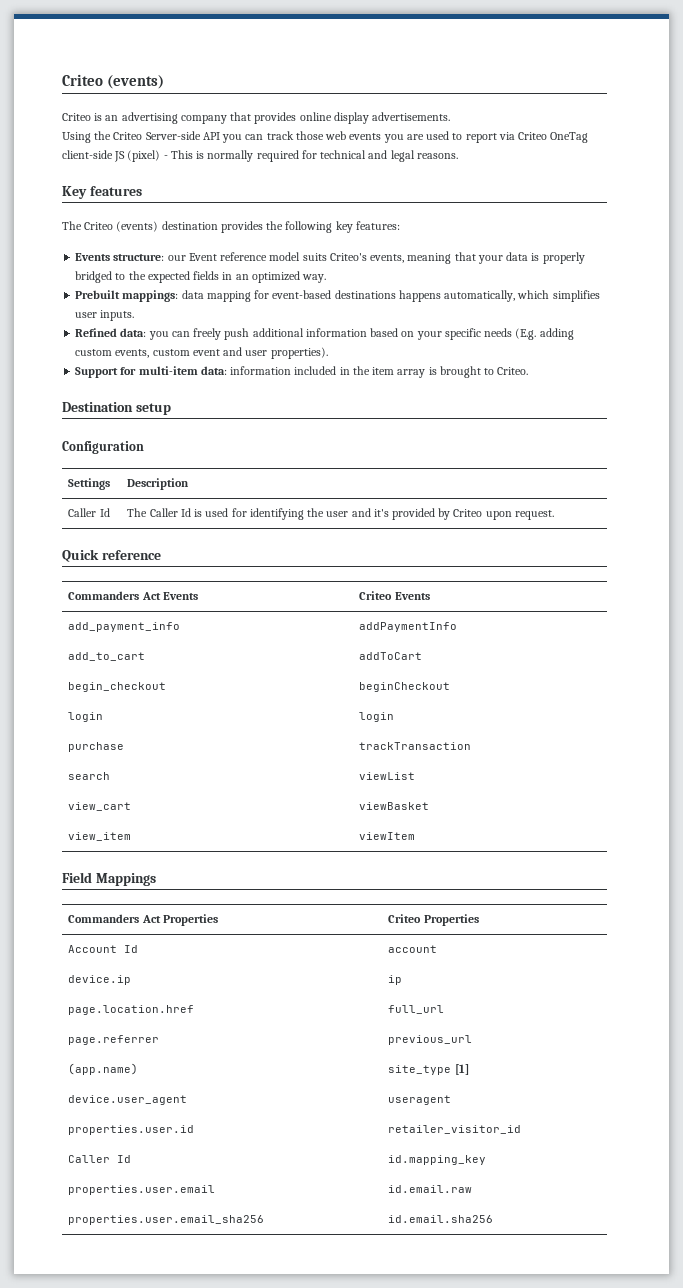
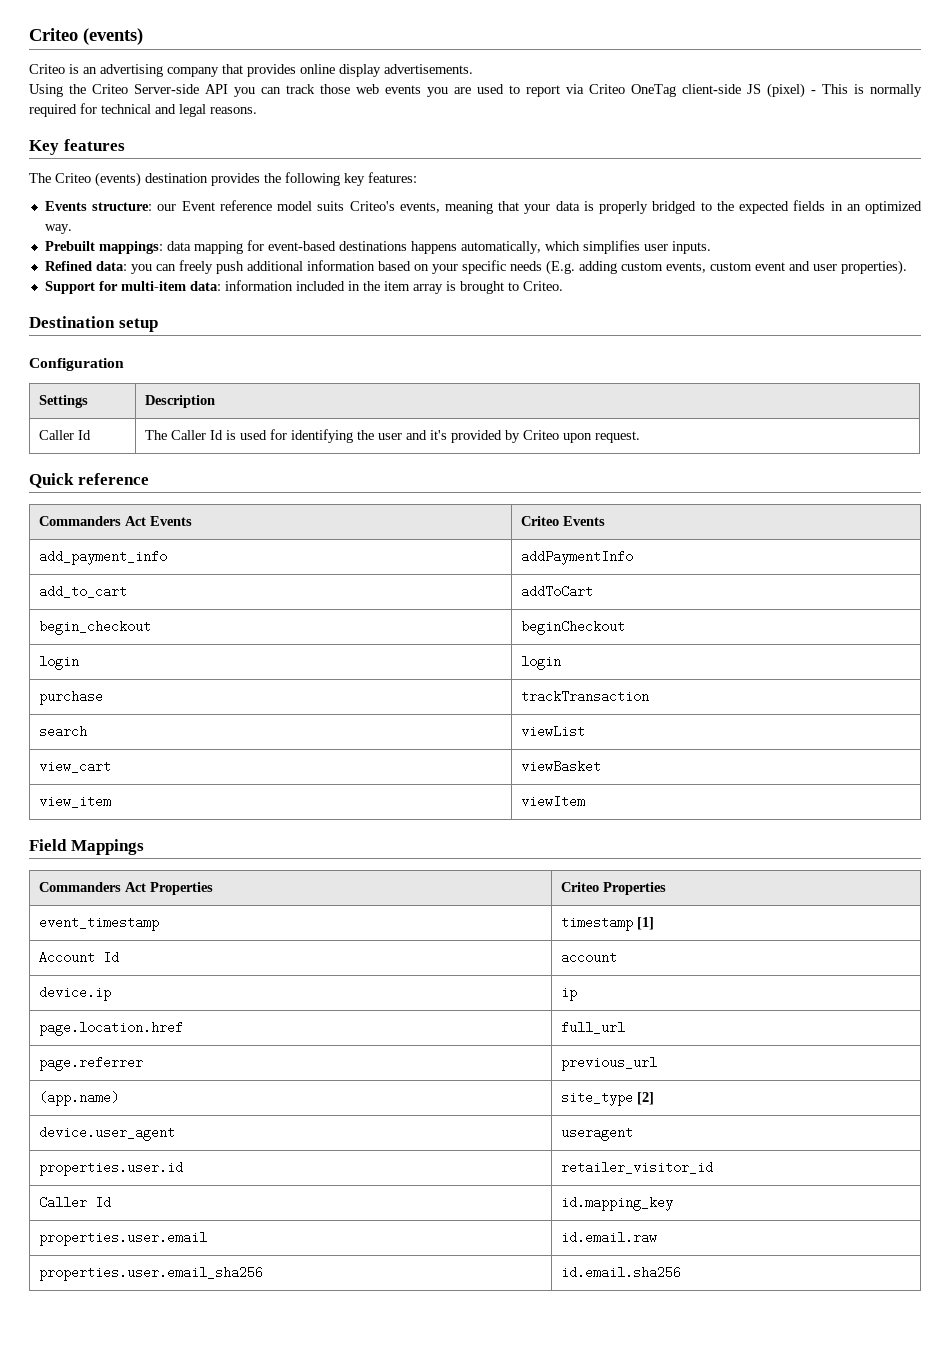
(479, 920) none -> [38,916,159,931] [560,916,654,931] // event_timestamp | timestamp [1]
[454,1064,469,1075] [1] -> [636,1092,654,1105] [2]

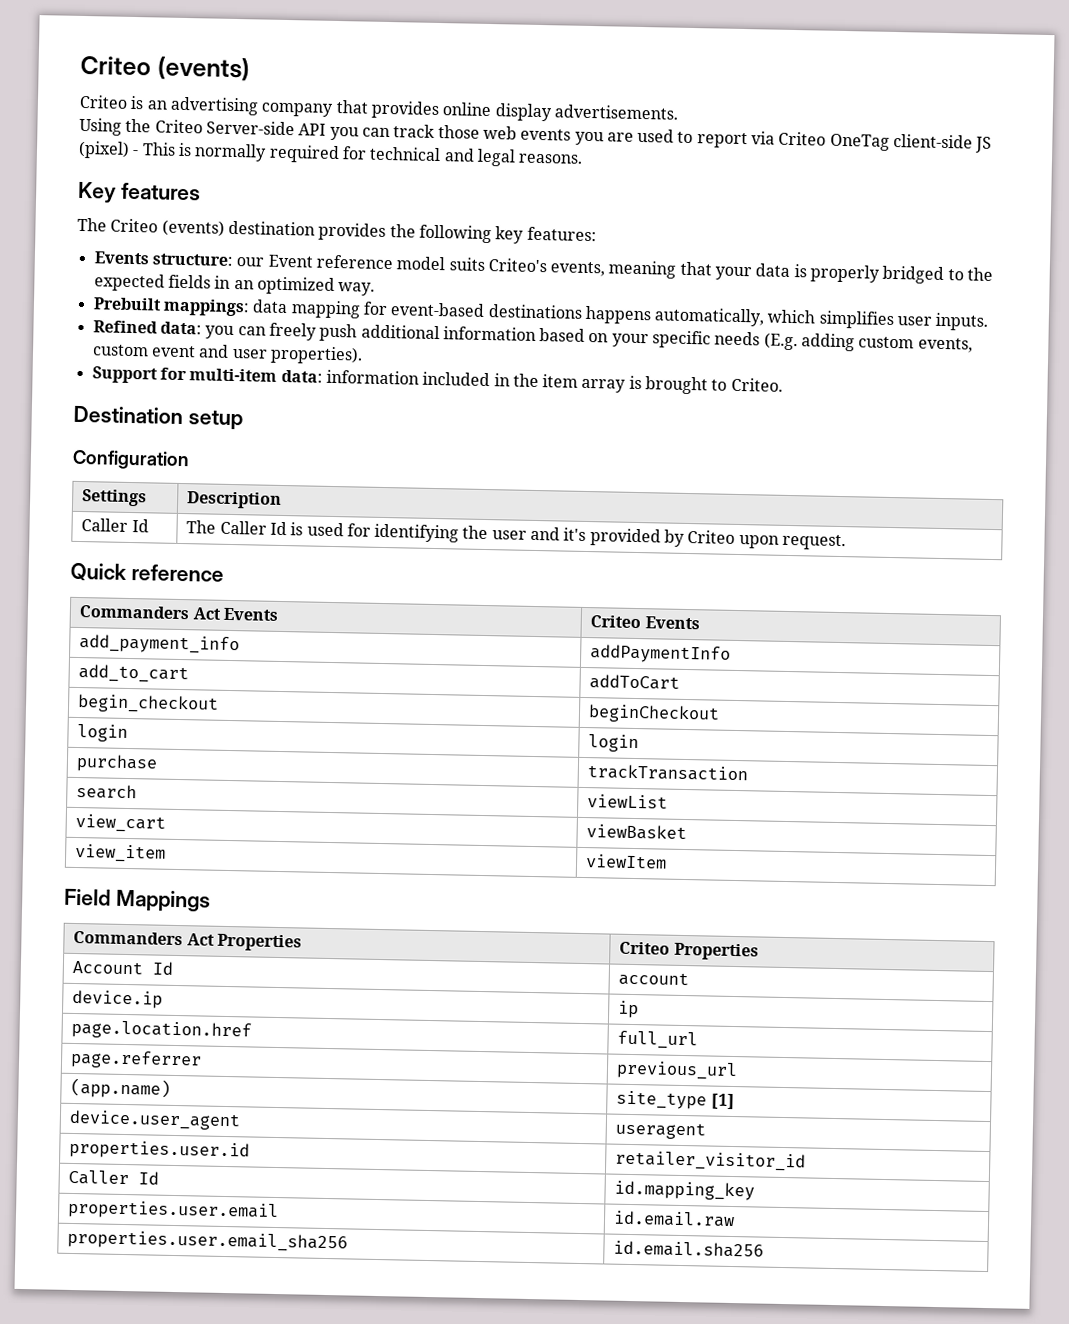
[38,916,159,931] [560,916,654,931] // event_timestamp | timestamp [1] -> (759, 951) none
[636,1092,654,1105] [2] -> [710,1093,735,1111] [1]

